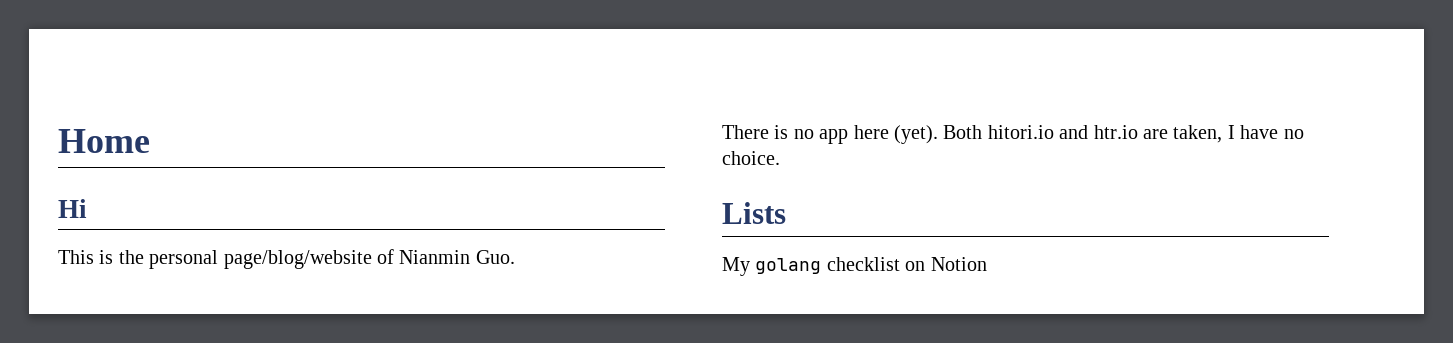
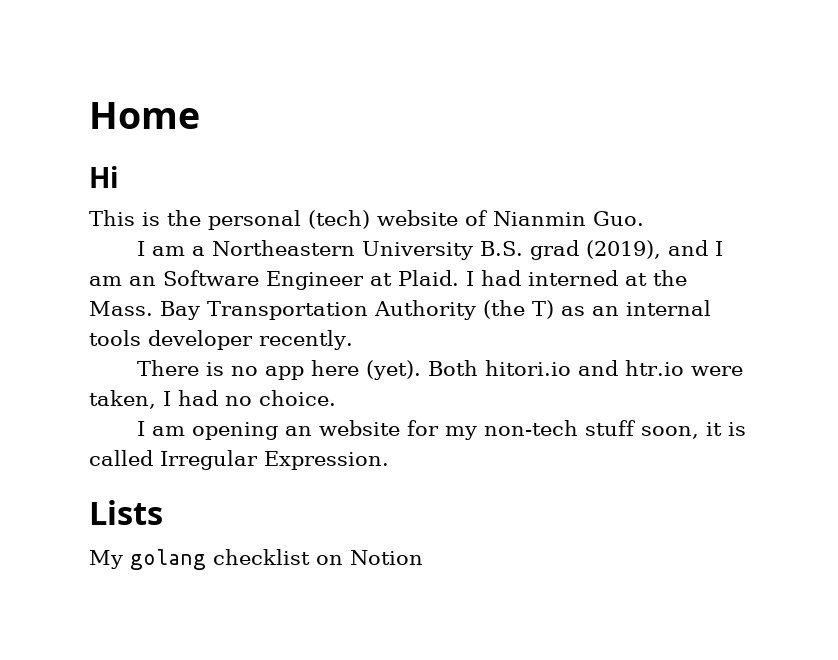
[223,250,372,269] page/blog/website -> [308,210,458,229] (tech) website
(515, 257) none -> [137,240,724,260] [89,270,687,290] [89,300,711,320] [89,330,353,350] // I am a Northeastern University B.S. grad (2019), and I am an Software Engineer at Plaid. I had interned at the Mass. Bay Transportation Authority (the T) as an internal tools developer recently.
[1143,129,1168,139] are -> [691,366,744,376] were
[1240,125,1279,139] have -> [178,390,218,406] had
(780, 158) none -> [137,420,747,440] [89,450,389,470] // I am opening an website for my non-tech stuff soon, it is called Irregular Expression.

